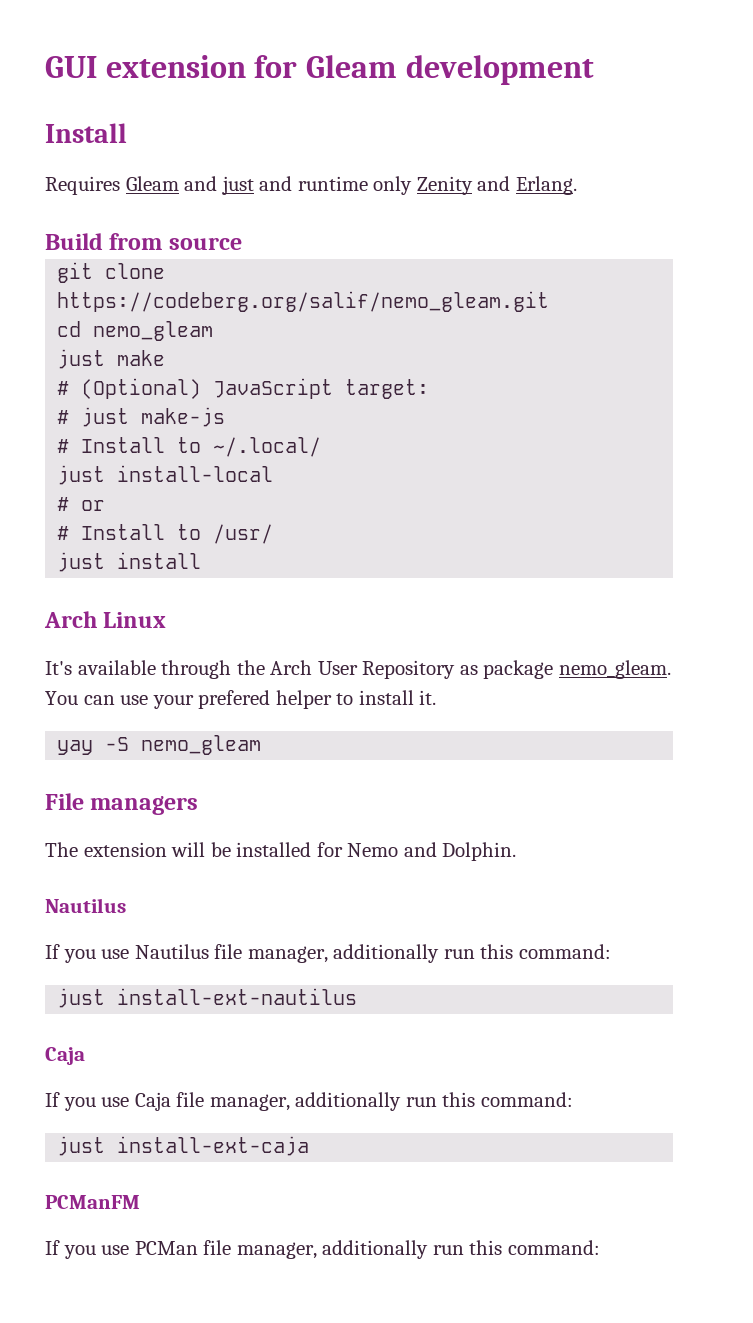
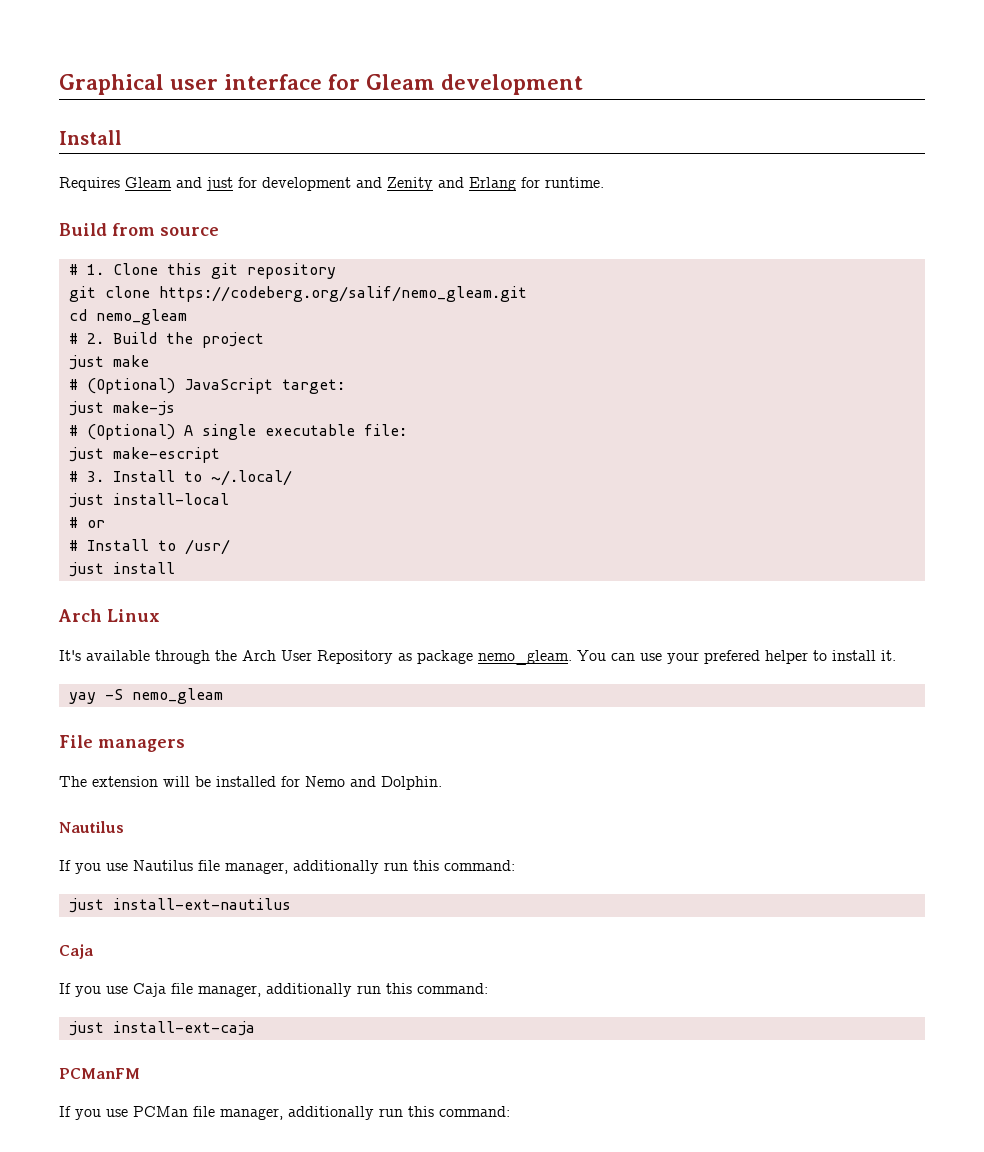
[45,55,246,78] GUI extension -> [59,74,323,95] Graphical user interface
[259,176,577,195] [45,233,242,250] and runtime only Zenity and Erlang. // Build from source -> [238,177,604,191] [59,223,219,236] [68,263,336,279] for development and Zenity and Erlang for runtime. // Build from source // # 1. Clone this git repository
(214, 331) none -> [68,332,264,348] // # 2. Build the project
[57,410,70,424] # -> (345, 386) none
(70, 446) none -> [86,424,407,440] [68,447,220,463] [68,471,104,482] (Optional) A single executable file: // just make-escript // # 3.

